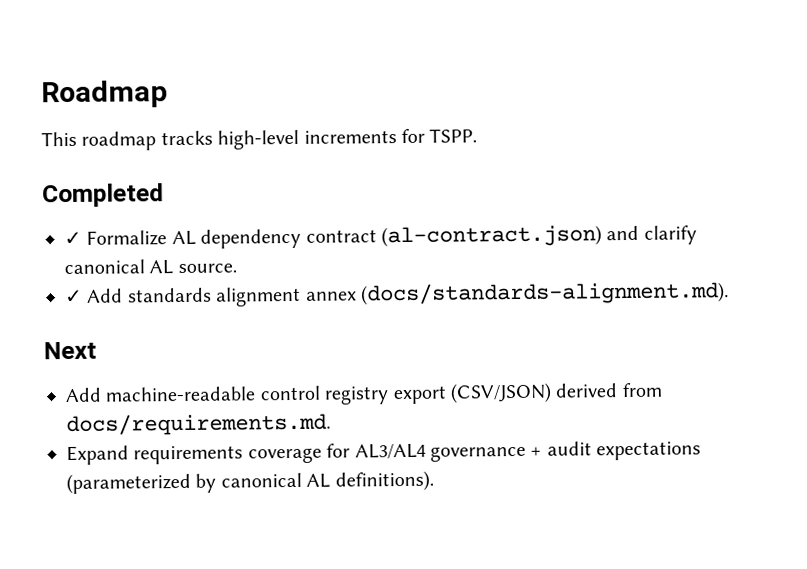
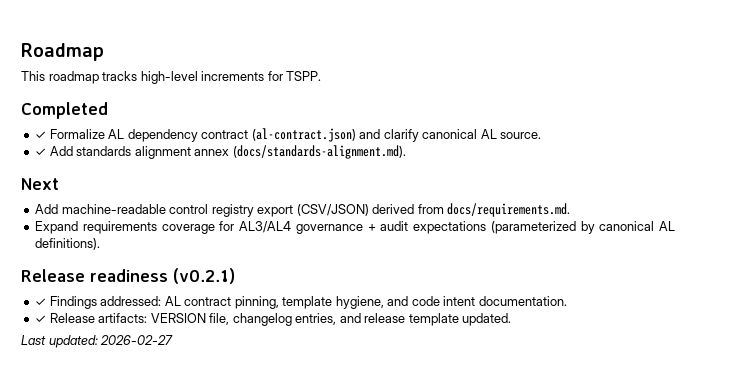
(434, 481) none -> [21,268,235,284] [35,296,567,309] [35,313,512,326] [21,335,174,348] // Release readiness (v0.2.1) // ✓ Findings addressed: AL contract pinning, template hygiene, and code intent documentation. // ✓ Release artifacts: VERSION file, changelog entries, and release template updated. // Last updated: 2026-02-27

